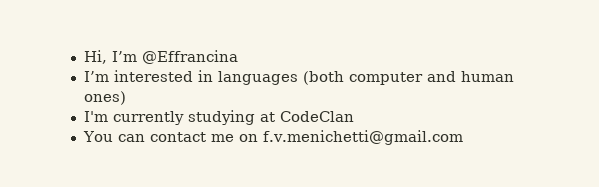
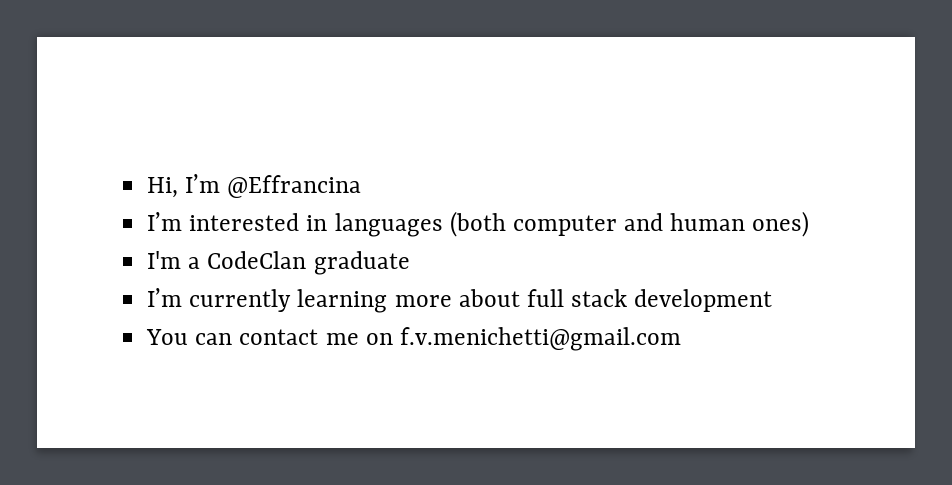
[112,110,354,125] currently studying at CodeClan -> [188,251,410,275] [147,288,773,313] a CodeClan graduate // I’m currently learning more about full stack development

